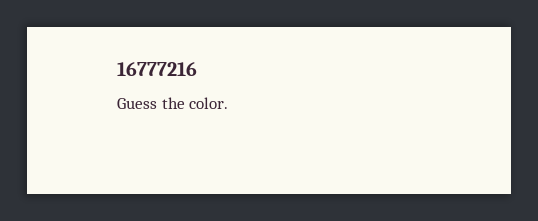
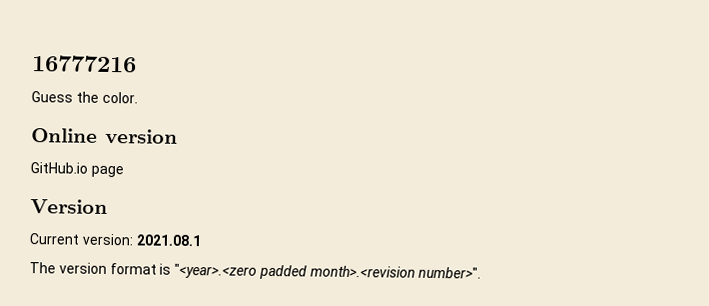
(229, 103) none -> [31,128,178,144] [30,162,124,178] [30,199,108,214] [29,233,201,247] [29,262,482,280] // Online version // GitHub.io page // Version // Current version: 2021.08.1 // The version format is "<year>.<zero padded month>.<revision number>".

